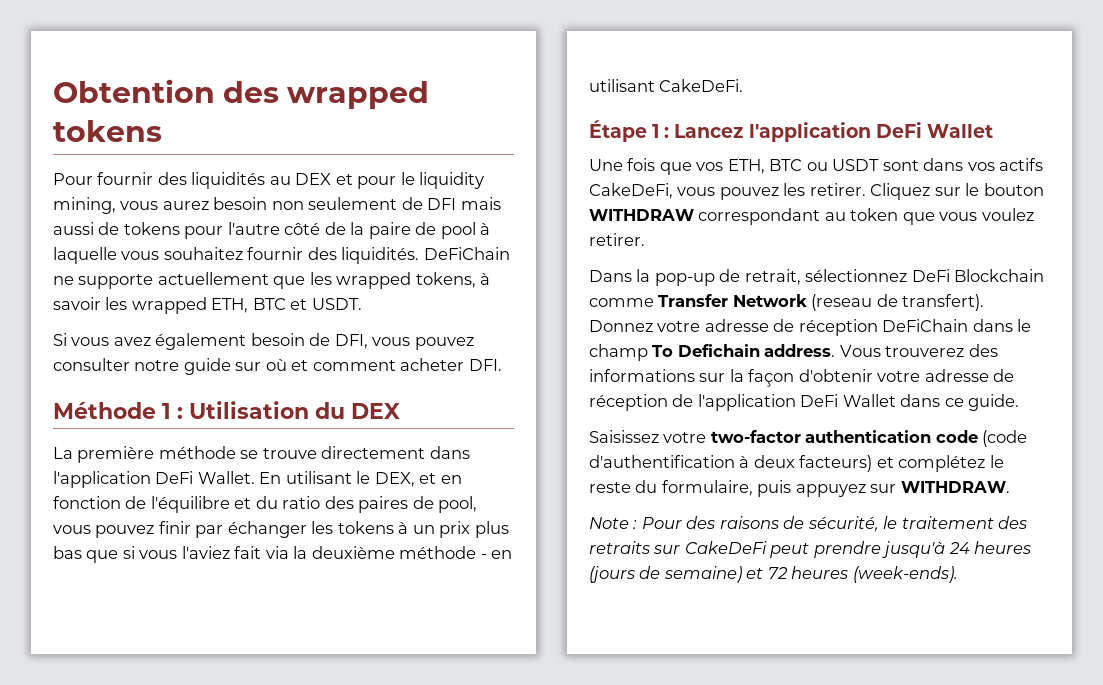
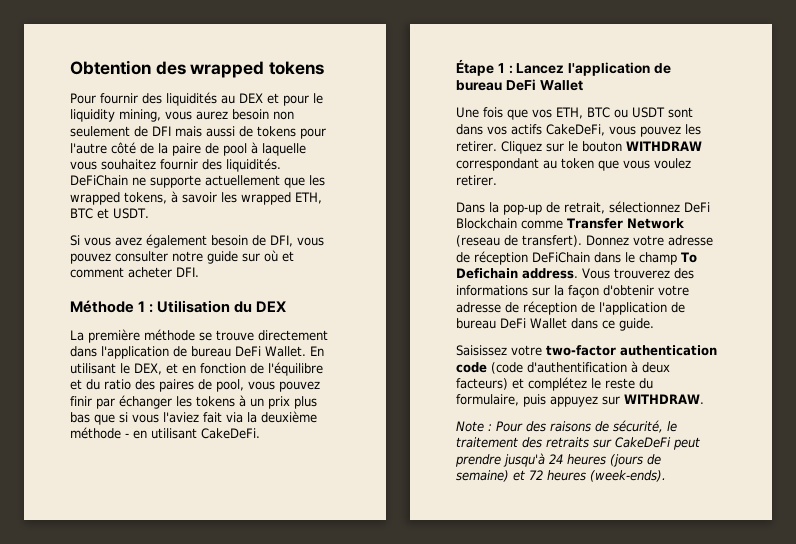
(151, 479) none -> [173,346,231,357] de bureau
(871, 132) none -> [653,63,671,74] [456,80,502,91] de bureau
(796, 402) none -> [671,302,685,313] [456,318,496,329] de bureau

